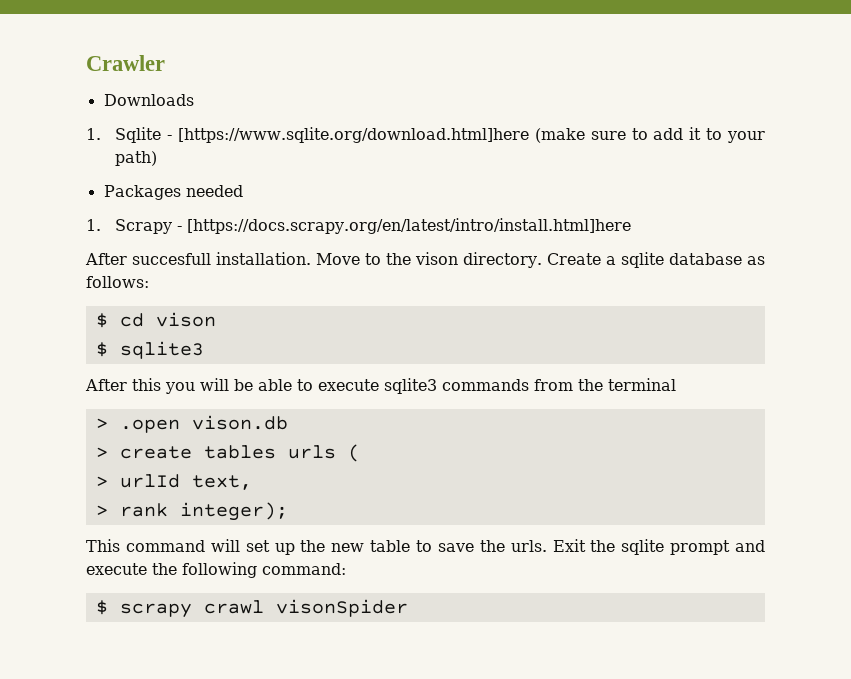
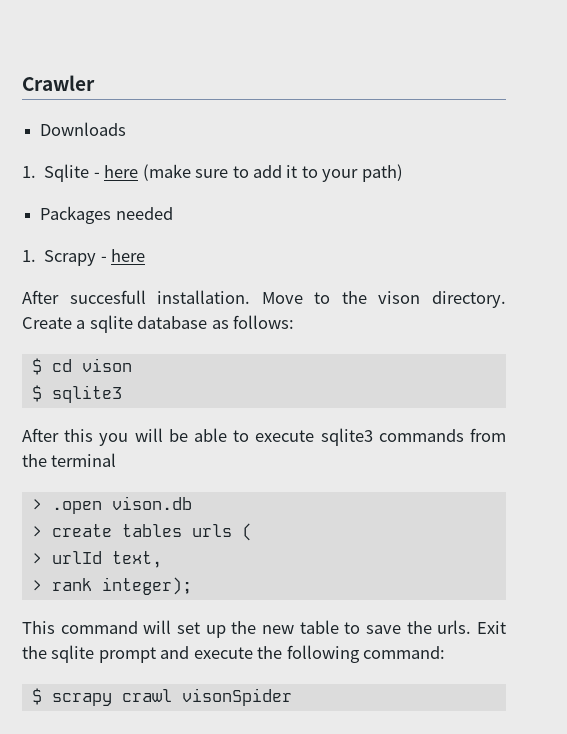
[178,127,530,143] [https://www.sqlite.org/download.html]here -> [104,165,139,178] here
[187,218,632,234] [https://docs.scrapy.org/en/latest/intro/install.html]here -> [111,249,146,262] here

